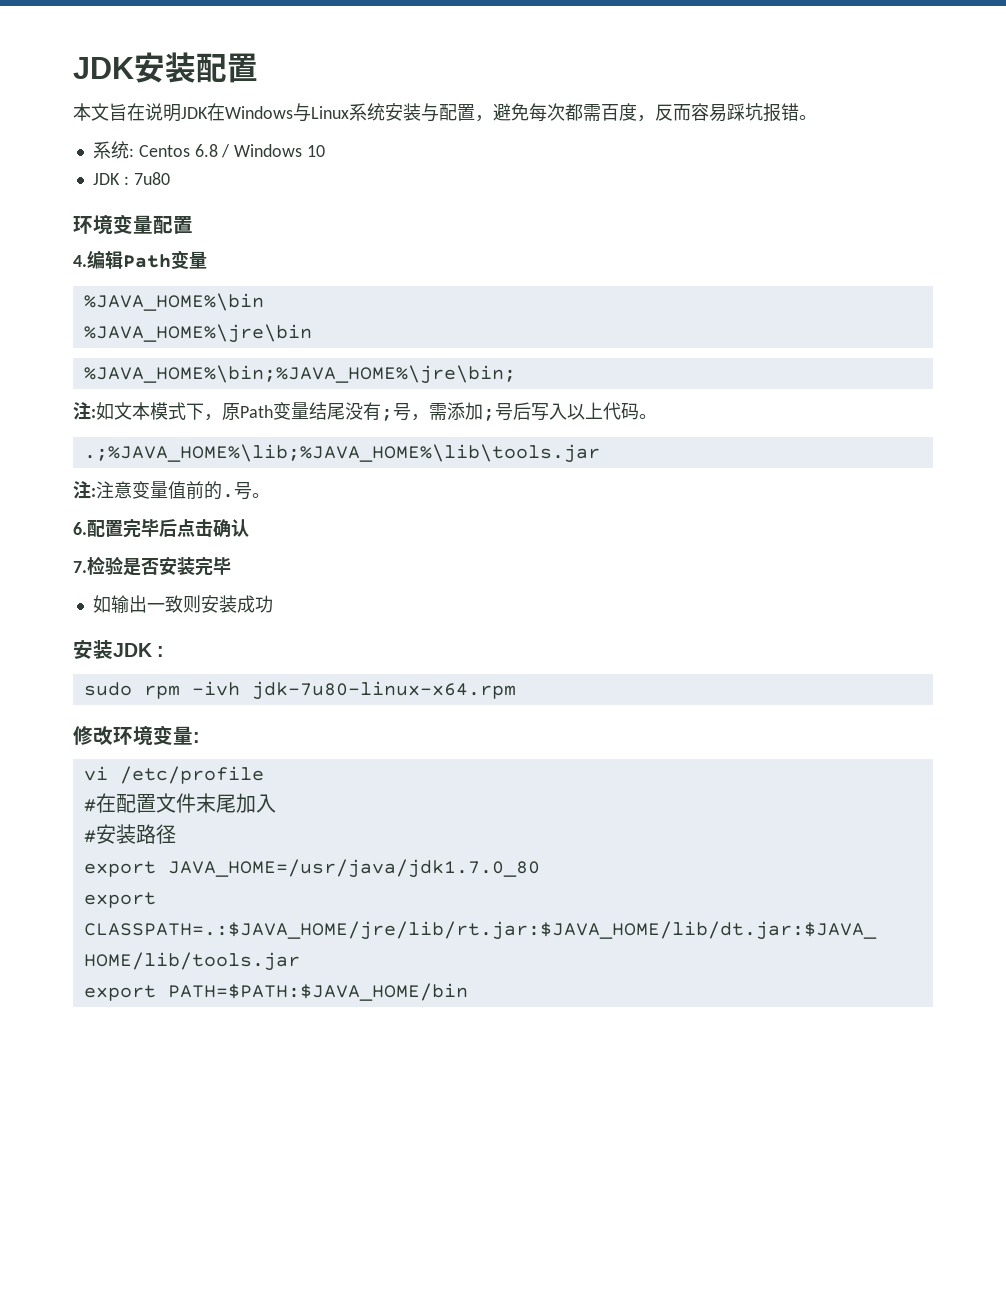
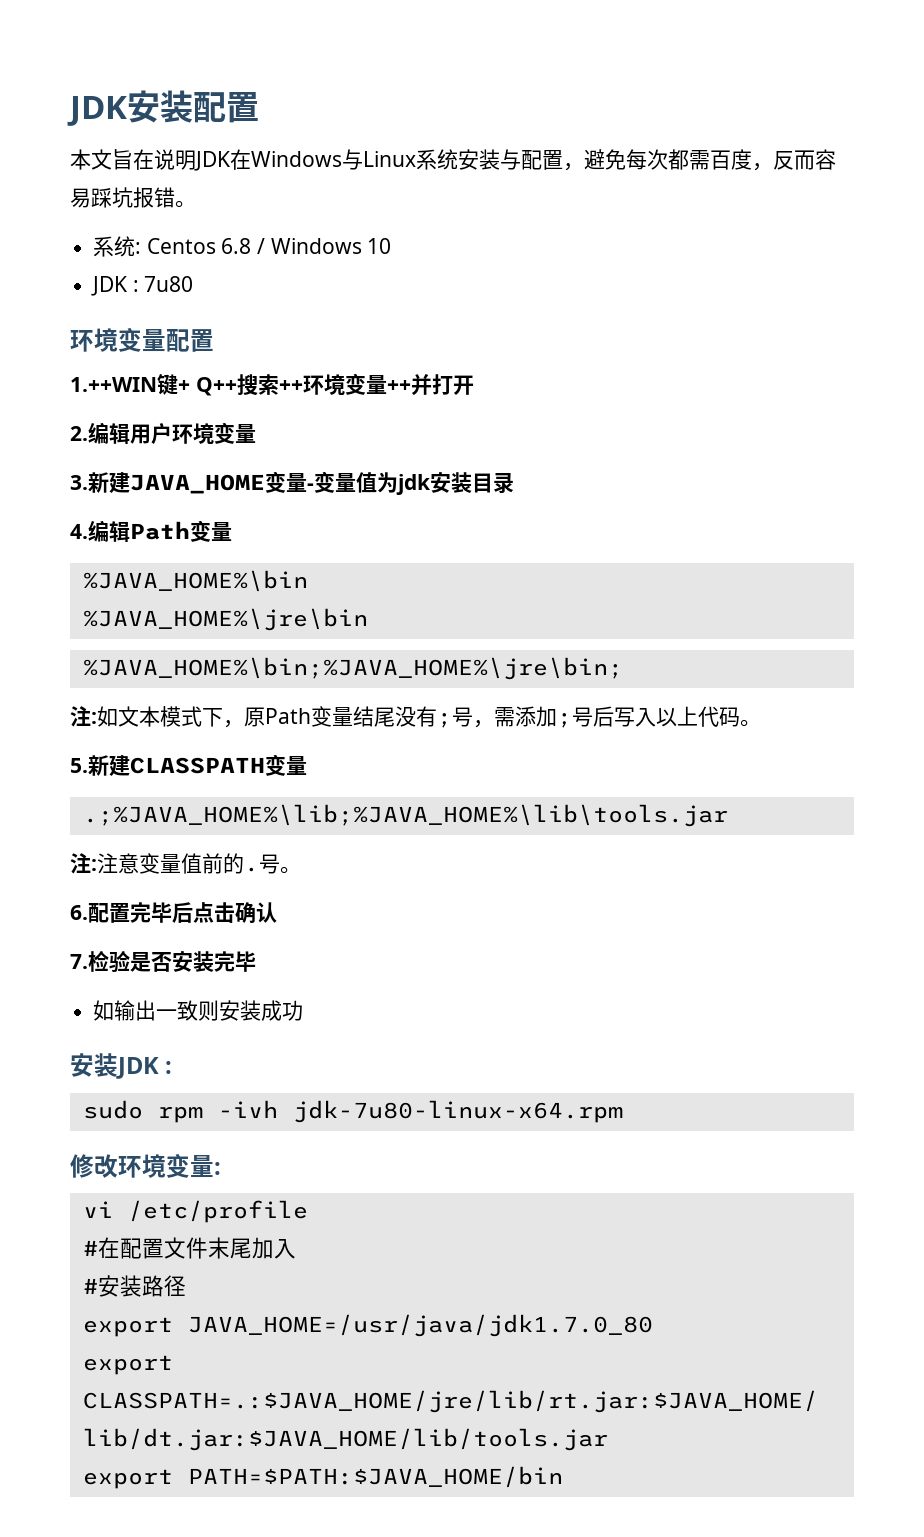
(193, 225) none -> [70,373,474,396] [70,422,256,445] [70,471,514,495] // 1.++WIN键+ Q++搜索++环境变量++并打开 // 2.编辑用户环境变量 // 3.新建JAVA_HOME变量-变量值为jdk安装目录
(657, 416) none -> [70,754,307,776] // 5.新建CLASSPATH变量

